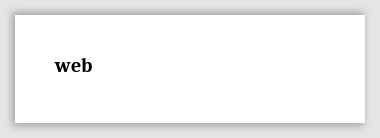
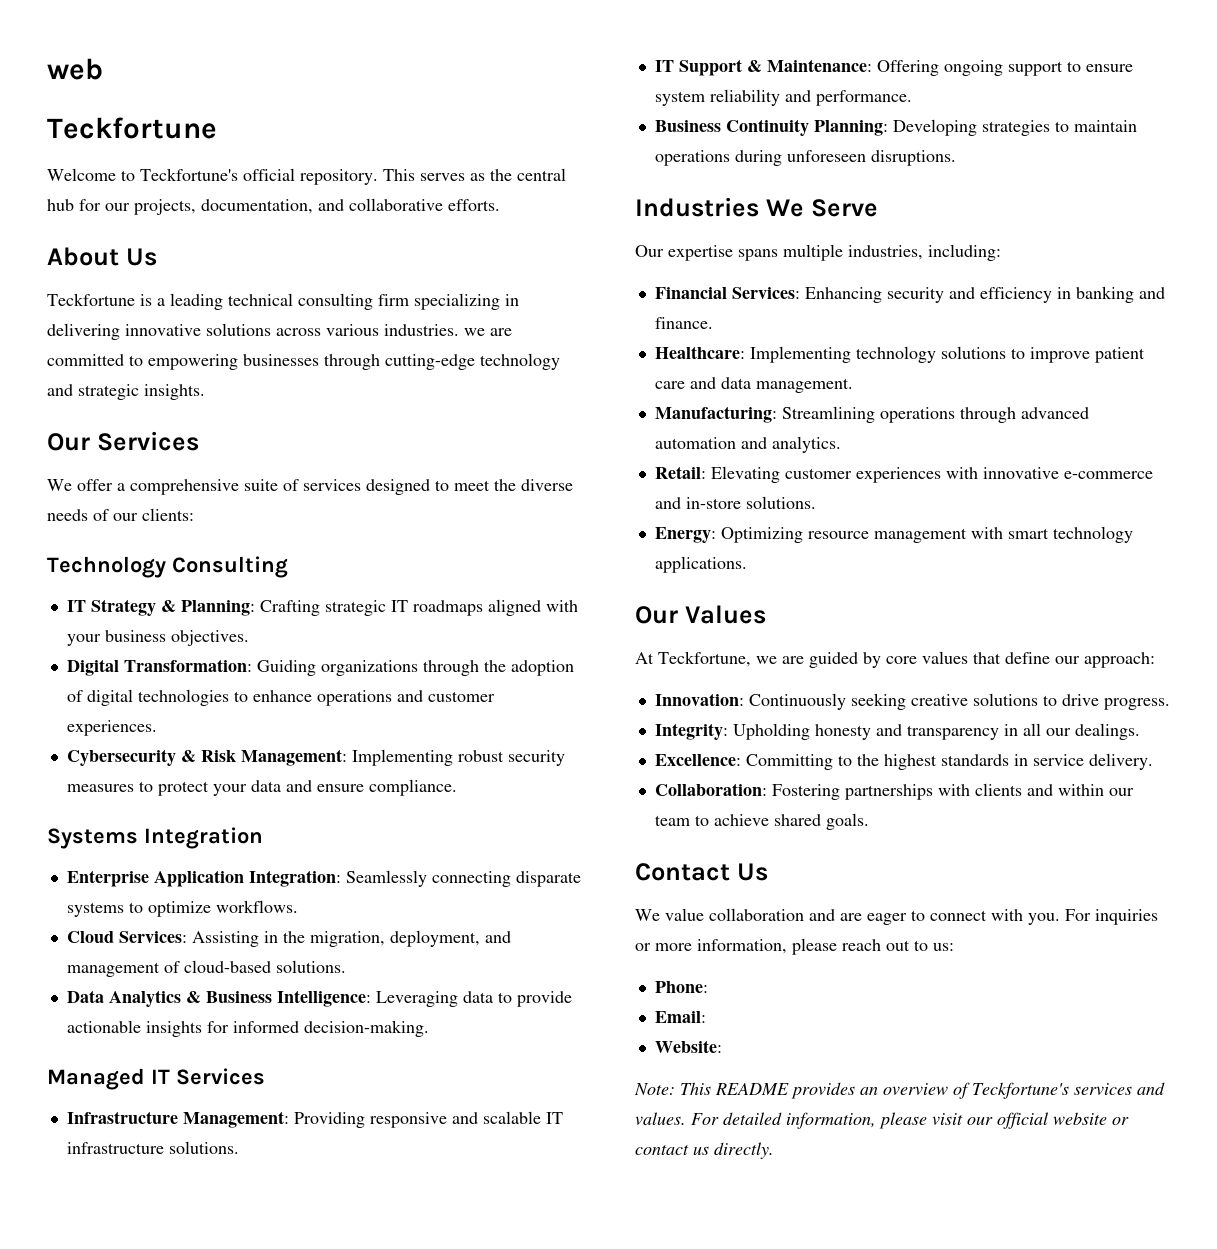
(92, 64) none -> [47,117,217,139] [47,168,566,185] [47,198,500,215] [47,247,157,266] [47,293,519,310] [47,323,512,340] [47,353,560,370] [47,384,205,400] [47,431,199,451] [47,479,573,495] [47,508,194,521] [47,556,288,578] [66,599,578,616] [66,630,249,646] [66,659,574,676] [66,689,495,706] [66,720,157,736] [66,749,565,766] [66,779,457,796] [47,827,263,849] [66,870,581,887] [66,900,298,917] [66,930,511,947] [66,960,346,977] [66,990,572,1007] [66,1020,429,1037] [47,1068,265,1090] [66,1111,563,1128] [66,1141,239,1154] [654,59,1133,76] [654,89,912,106] [654,119,1137,136] [654,150,956,166] [635,197,878,217] [635,244,1001,261] [654,286,1165,303] [654,317,713,329] [654,346,1145,363] [654,377,853,393] [654,406,1089,423] [654,436,841,453] [654,466,1153,483] [654,496,816,509] [654,526,1133,543] [654,556,747,573] [635,605,766,624] [635,651,1155,668] [654,693,1170,710] [654,723,1140,740] [654,753,1153,770] [654,783,1134,800] [654,813,869,830] [635,863,768,881] [635,908,1158,925] [635,938,954,955] [654,981,708,993] [654,1011,706,1023] [654,1040,722,1053] [634,1082,1165,1099] [635,1112,1129,1129] [635,1142,774,1159] // Teckfortune // Welcome to Teckfortune's official repository. This serves as the central hub for our projects, documentation, and collaborative efforts. // About Us // Teckfortune is a leading technical consulting firm specializing in delivering innovative solutions across various industries. we are committed to empowering businesses through cutting-edge technology and strategic insights. // Our Services // We offer a comprehensive suite of services designed to meet the diverse needs of our clients: // Technology Consulting // IT Strategy & Planning: Crafting strategic IT roadmaps aligned with your business objectives. // Digital Transformation: Guiding organizations through the adoption of digital technologies to enhance operations and customer experiences. // Cybersecurity & Risk Management: Implementing robust security measures to protect your data and ensure compliance. // Systems Integration // Enterprise Application Integration: Seamlessly connecting disparate systems to optimize workflows. // Cloud Services: Assisting in the migration, deployment, and management of cloud-based solutions. // Data Analytics & Business Intelligence: Leveraging data to provide actionable insights for informed decision-making. // Managed IT Services // Infrastructure Management: Providing responsive and scalable IT infrastructure solutions. // IT Support & Maintenance: Offering ongoing support to ensure system reliability and performance. // Business Continuity Planning: Developing strategies to maintain operations during unforeseen disruptions. // Industries We Serve // Our expertise spans multiple industries, including: // Financial Services: Enhancing security and efficiency in banking and finance. // Healthcare: Implementing technology solutions to improve patient care and data management. // Manufacturing: Streamlining operations through advanced automation and analytics. // Retail: Elevating customer experiences with innovative e-commerce and in-store solutions. // Energy: Optimizing resource management with smart technology applications. // Our Values // At Teckfortune, we are guided by core values that define our approach: // Innovation: Continuously seeking creative solutions to drive progress. // Integrity: Upholding honesty and transparency in all our dealings. // Excellence: Committing to the highest standards in service delivery. // Collaboration: Fostering partnerships with clients and within our team to achieve shared goals. // Contact Us // We value collaboration and are eager to connect with you. For inquiries or more information, please reach out to us: // Phone: // Email: // Website: // Note: This README provides an overview of Teckfortune's services and values. For detailed information, please visit our official website or contact us directly.

